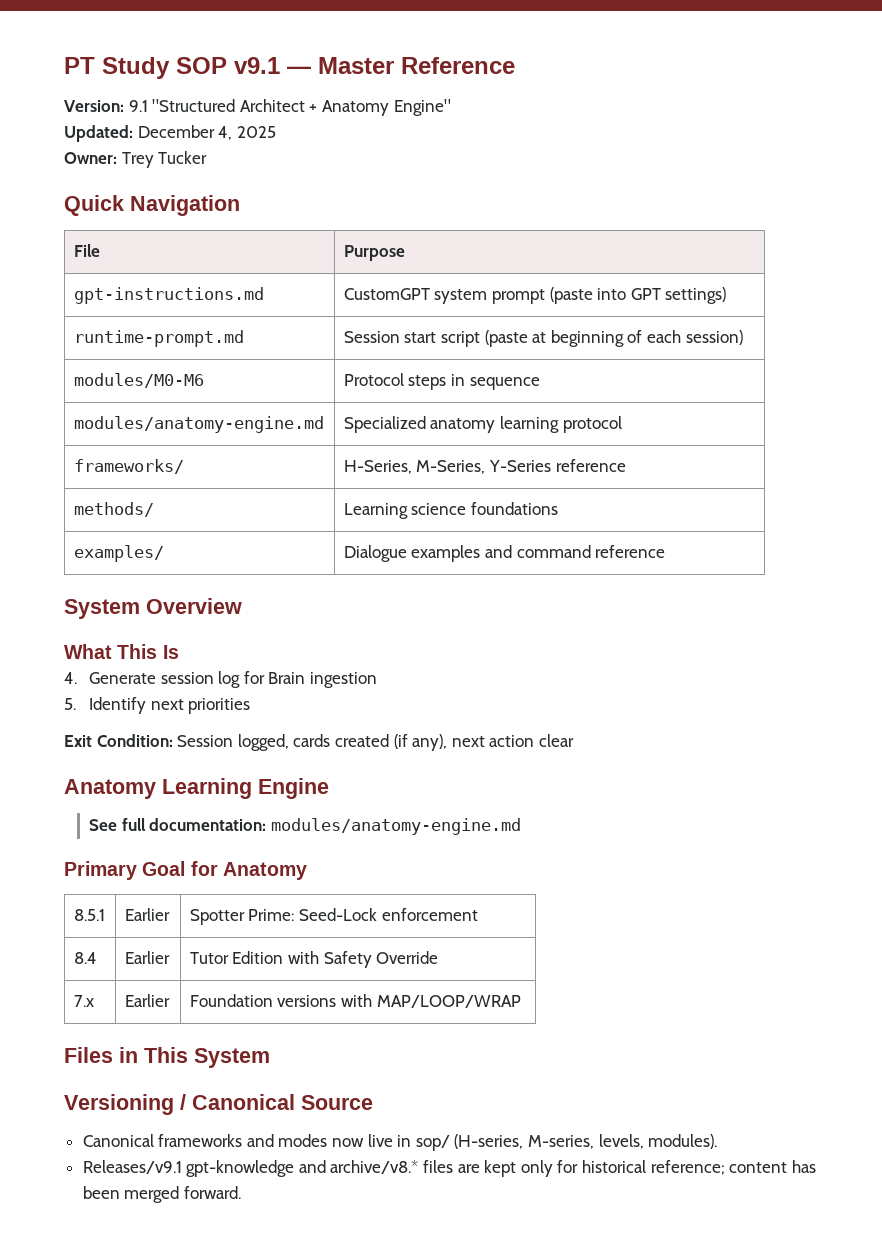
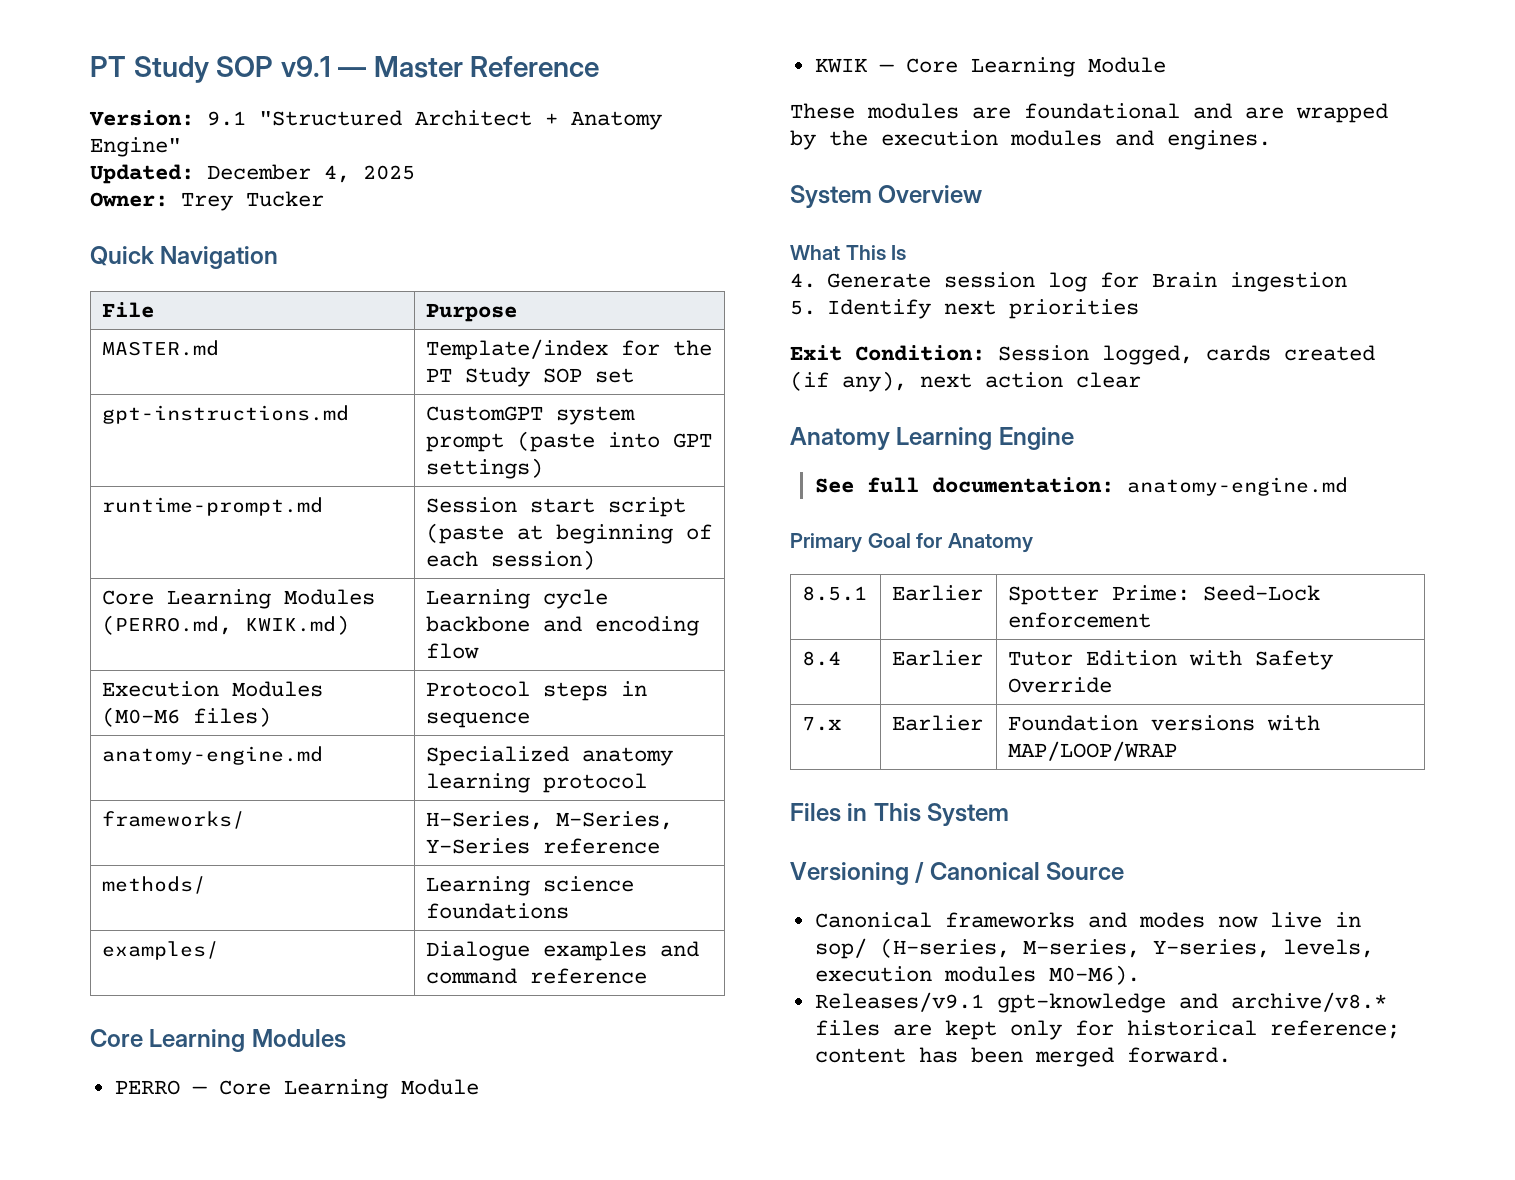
(405, 253) none -> [102,340,220,356] [426,339,713,360] [426,367,635,387] // MASTER.md | Template/index for the PT Study SOP set
[73,373,204,388] modules/M0-M6 -> [102,589,376,609] [102,615,350,635] [426,589,609,609] [426,616,700,636] [426,643,480,659] [102,681,324,697] [102,707,272,727] Core Learning Modules (PERRO.md, KWIK.md) | Learning cycle backbone and encoding flow // Execution Modules (M0–M6 files)
[73,416,324,433] modules/anatomy-engine.md -> [102,746,324,765] anatomy-engine.md
(666, 551) none -> [90,1029,346,1052] [114,1079,479,1099] [814,57,1166,77] [790,103,1388,123] [790,130,1271,150] // Core Learning Modules // PERRO — Core Learning Module // KWIK — Core Learning Module // These modules are foundational and are wrapped by the execution modules and engines.
[270,818,521,835] modules/anatomy-engine.md -> [1127,477,1349,496] anatomy-engine.md
[598,1134,718,1149] levels, modules). -> [1152,939,1374,958] [814,965,1140,985] Y-series, levels, execution modules M0–M6).

